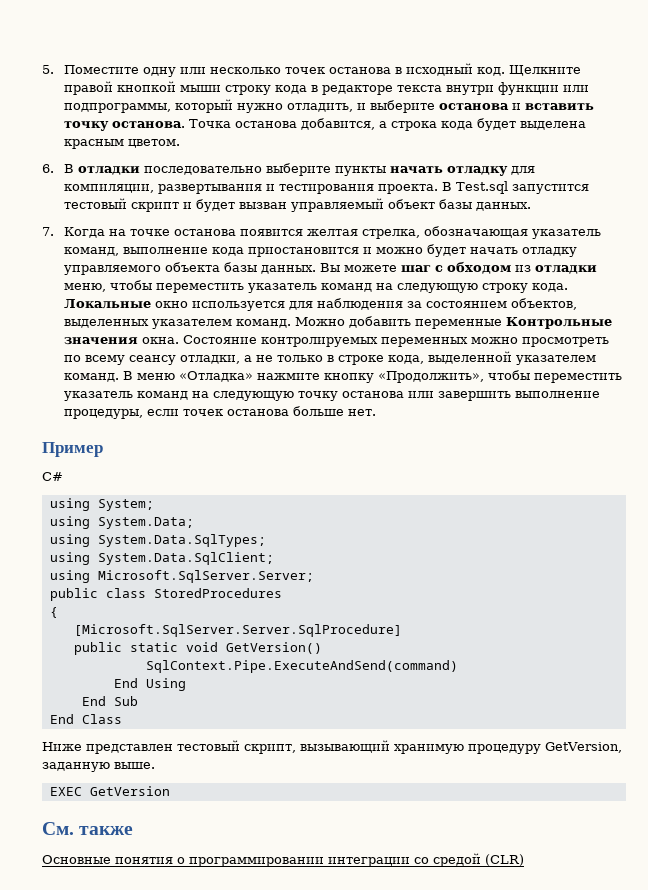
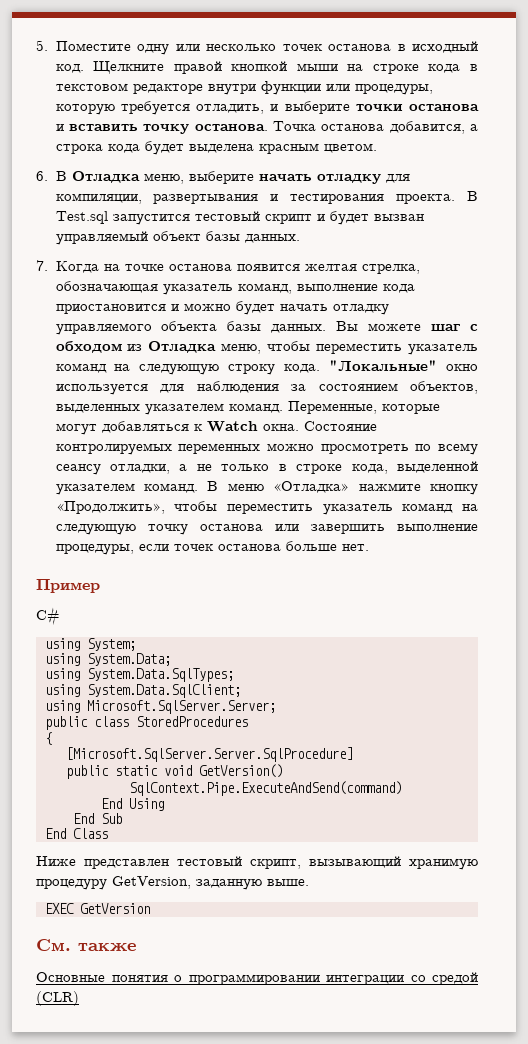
[224,82,589,95] [63,99,283,113] строку кода в редакторе текста внутри функции или подпрограммы, который нужно -> [347,64,478,74] [55,81,433,95] [55,101,190,115] на строке кода в текстовом редакторе внутри функции или процедуры, которую требуется
(435, 106) none -> [355,104,403,111] точки
[77,163,386,176] отладки последовательно выберите пункты -> [71,171,254,184] Отладка меню, выберите
[534,265,597,274] отладки -> [148,341,217,353] Отладка
[63,299,151,309] Локальные -> [329,360,438,372] "Локальные"
[294,316,612,329] [63,337,138,345] Можно добавить переменные Контрольные значения -> [287,401,440,414] [55,421,258,435] Переменные, которые могут добавляться к Watch

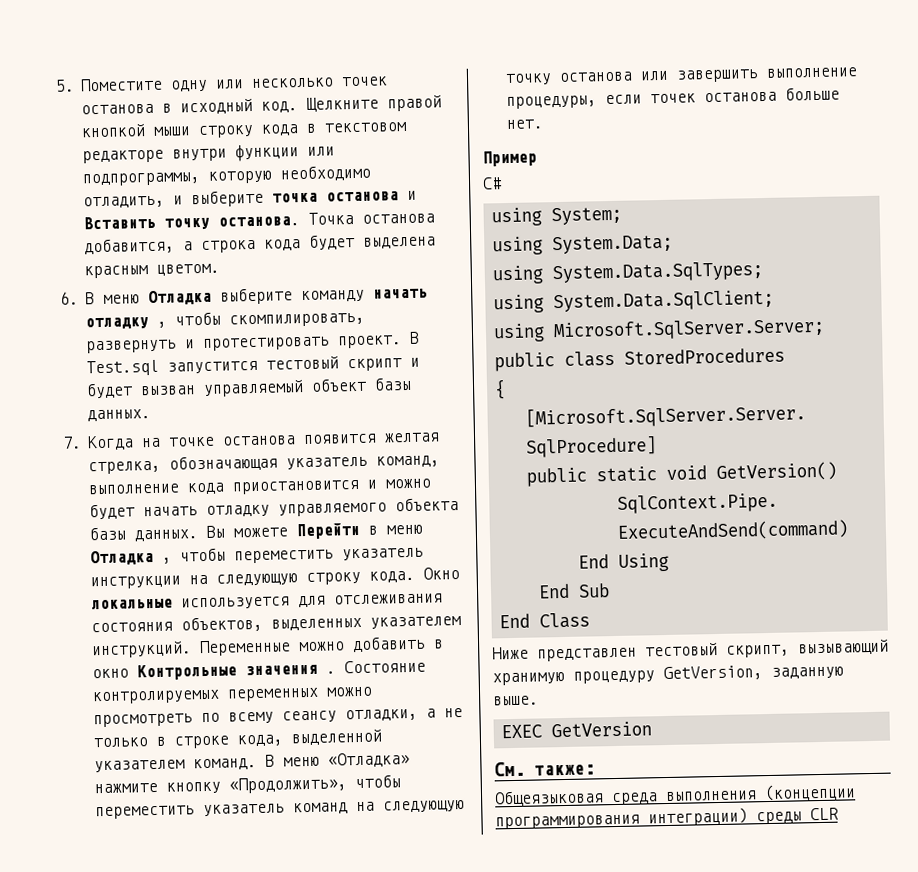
[347,64,419,74] на строке -> [197,124,254,139] строку
[354,84,433,95] [55,101,190,115] процедуры, которую требуется -> [81,164,371,187] подпрограммы, которую необходимо
[355,104,403,111] точки -> [271,192,318,203] точка
[68,124,138,131] вставить -> [82,215,156,230] Вставить
[71,171,410,184] [55,193,456,204] Отладка меню, выберите начать отладку для компиляции, развертывания и тестирования проекта. -> [102,287,428,306] [84,311,365,331] [85,335,402,354] меню Отладка выберите команду начать отладку , чтобы скомпилировать, развернуть и протестировать проект.
[431,324,479,331] [55,341,478,355] [55,363,107,373] шаг с обходом из Отладка меню, чтобы переместить указатель команд -> [295,521,423,540] [89,547,424,566] [89,575,181,590] Перейти в меню Отладка , чтобы переместить указатель инструкции
[329,360,478,372] [55,381,478,395] [55,401,440,415] [55,421,299,435] "Локальные" окно используется для наблюдения за состоянием объектов, выделенных указателем команд. Переменные, которые могут добавляться к Watch окна. -> [422,567,460,580] [90,593,443,611] [90,615,461,633] [90,635,444,659] [91,663,336,681] Окно локальные используется для отслеживания состояния объектов, выделенных указателем инструкций. Переменные можно добавить в окно Контрольные значения .
[78,943,136,951] [36,972,478,985] [36,991,79,1006] также // Основные понятия о программировании интеграции со средой (CLR) -> [534,764,595,776] [494,783,856,807] [495,807,839,830] также: // Общеязыковая среда выполнения (концепции программирования интеграции) среды CLR

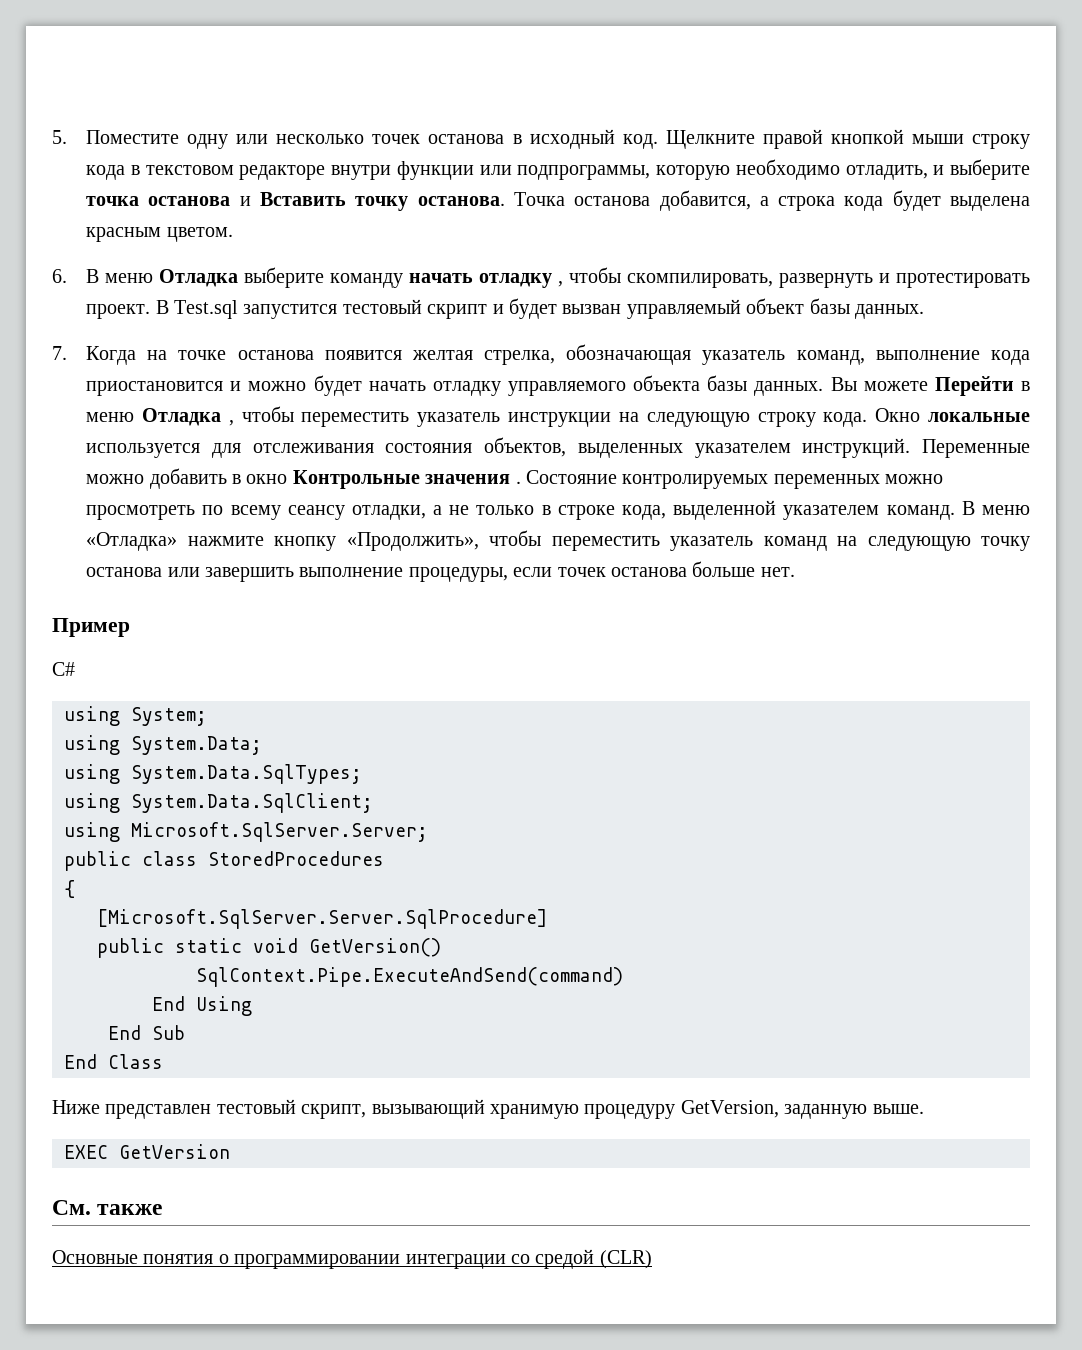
[534,764,595,776] [494,783,856,807] [495,807,839,830] также: // Общеязыковая среда выполнения (концепции программирования интеграции) среды CLR -> [97,1204,163,1215] [52,1249,652,1269] также // Основные понятия о программировании интеграции со средой (CLR)

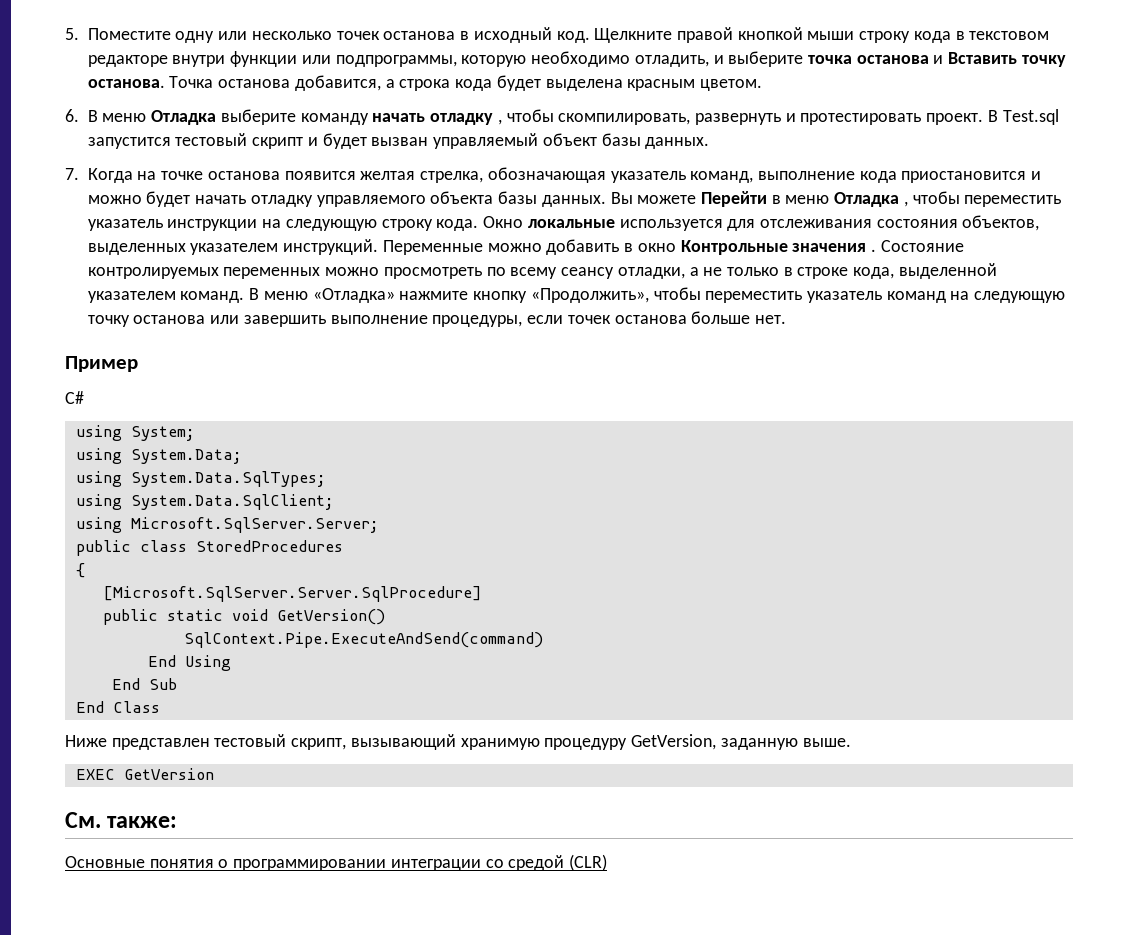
[97,1204,163,1215] также -> [107,816,178,828] также:

